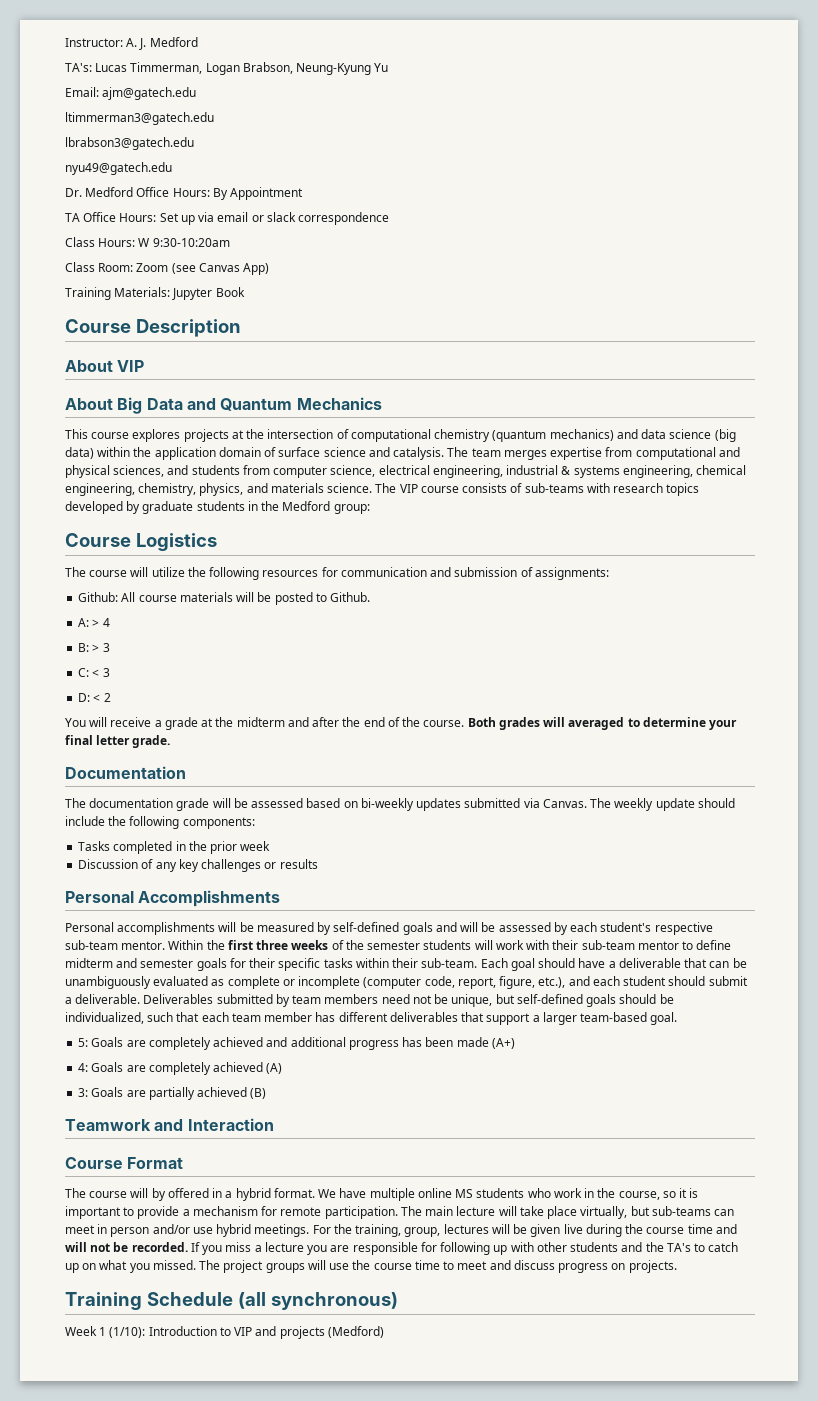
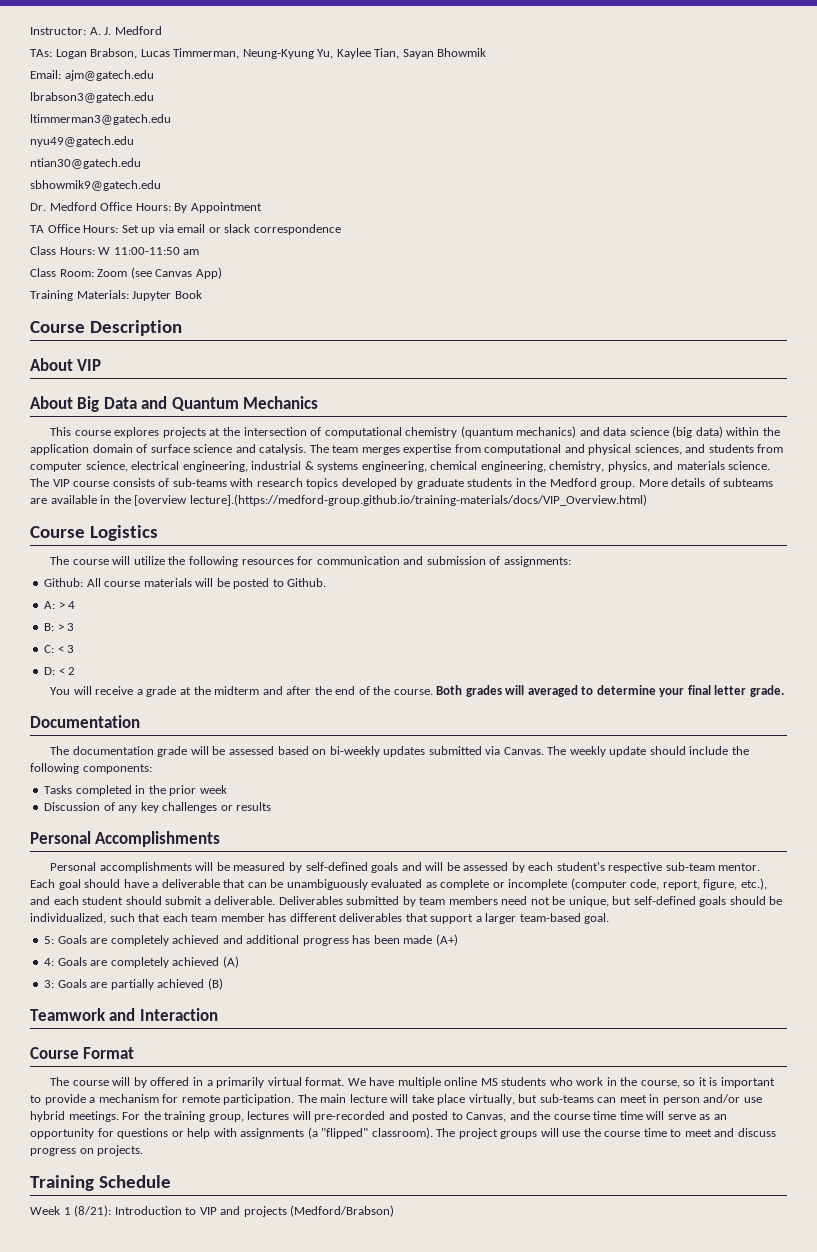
[65,62,389,75] TA's: Lucas Timmerman, Logan Brabson, Neung-Kyung Yu -> [30,48,487,59] TAs: Logan Brabson, Lucas Timmerman, Neung-Kyung Yu, Kaylee Tian, Sayan Bhowmik
(197, 93) none -> [30,92,154,103] // lbrabson3@gatech.edu
[65,137,194,150] [65,162,172,175] lbrabson3@gatech.edu // nyu49@gatech.edu -> [30,136,134,147] [30,158,141,169] [30,180,161,191] nyu49@gatech.edu // ntian30@gatech.edu // sbhowmik9@gatech.edu
[152,238,230,247] 9:30-10:20am -> [113,247,200,255] 11:00-11:50 am
[333,504,370,514] group: -> [600,478,774,489] [30,494,647,506] group. More details of subteams are available in the [overview lecture].(https://medford-group.github.io/training-materials/docs/VIP_Overview.html)
[168,940,732,950] [65,958,478,971] Within the first three weeks of the semester students will work with their sub-team mentor to define midterm and semester goals for their specific tasks within their sub-team. -> (761, 867) none
[235,1188,271,1201] hybrid -> [216,1077,302,1088] primarily virtual
[355,1224,402,1237] training, -> [164,1111,206,1122] training
[513,1224,737,1237] [65,1242,739,1255] [65,1260,196,1273] be given live during the course time and will not be recorded. If you miss a lecture you are responsible for following up with other students and the TA's to catch up on what you missed. -> [314,1111,727,1122] [30,1127,433,1139] pre-recorded and posted to Canvas, and the course time time will serve as an opportunity for questions or help with assignments (a "flipped" classroom).
[237,1292,398,1310] (all synchronous) -> (171, 1181) none
[109,1327,146,1338] (1/10): -> [74,1205,112,1217] (8/21):
[327,1326,384,1338] (Medford) -> [290,1205,395,1217] (Medford/Brabson)

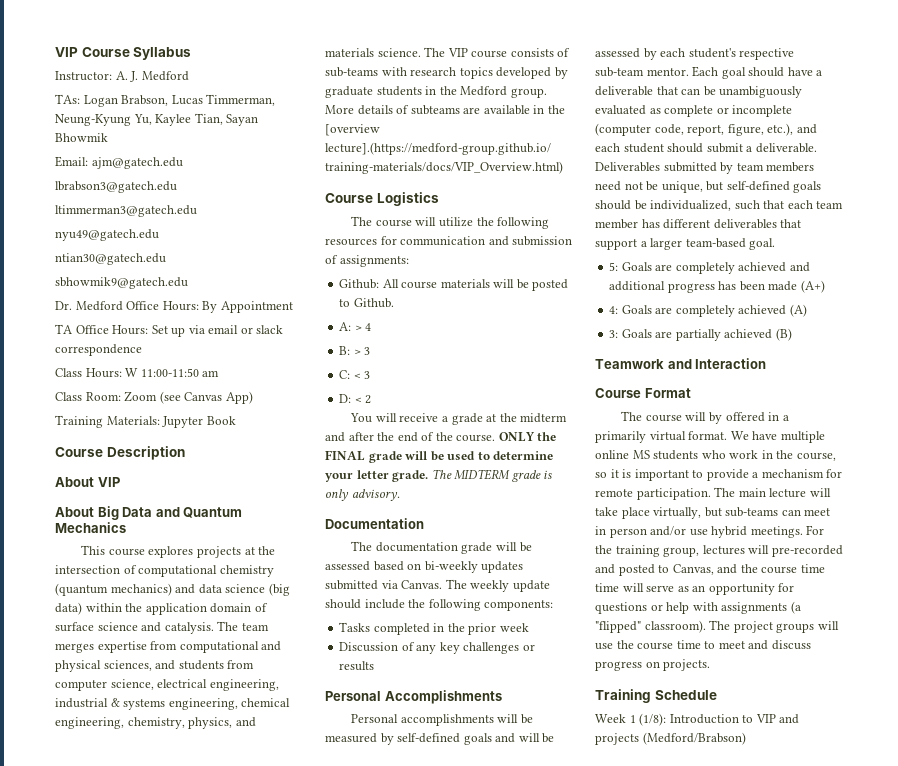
(30, 31) none -> [55,47,192,60] VIP Course Syllabus //
[436,685,578,697] Both grades will averaged -> [498,432,557,442] [325,450,476,463] ONLY the FINAL grade will be used
[687,685,711,695] final -> (353, 477) none
(784, 691) none -> [431,469,553,482] [325,489,400,501] The MIDTERM grade is only advisory.
[74,1205,112,1217] (8/21): -> [639,713,667,726] (1/8):

